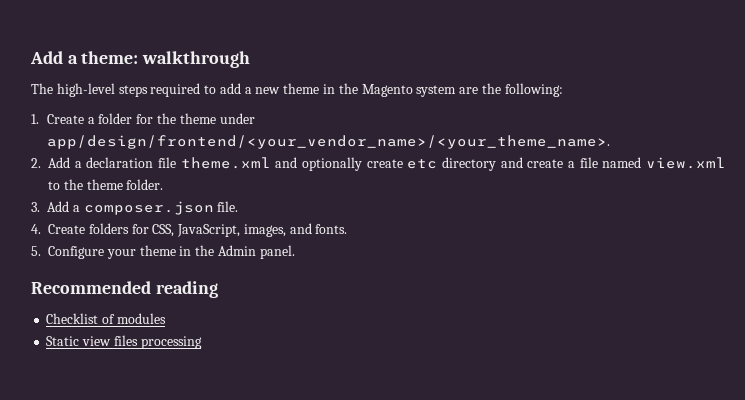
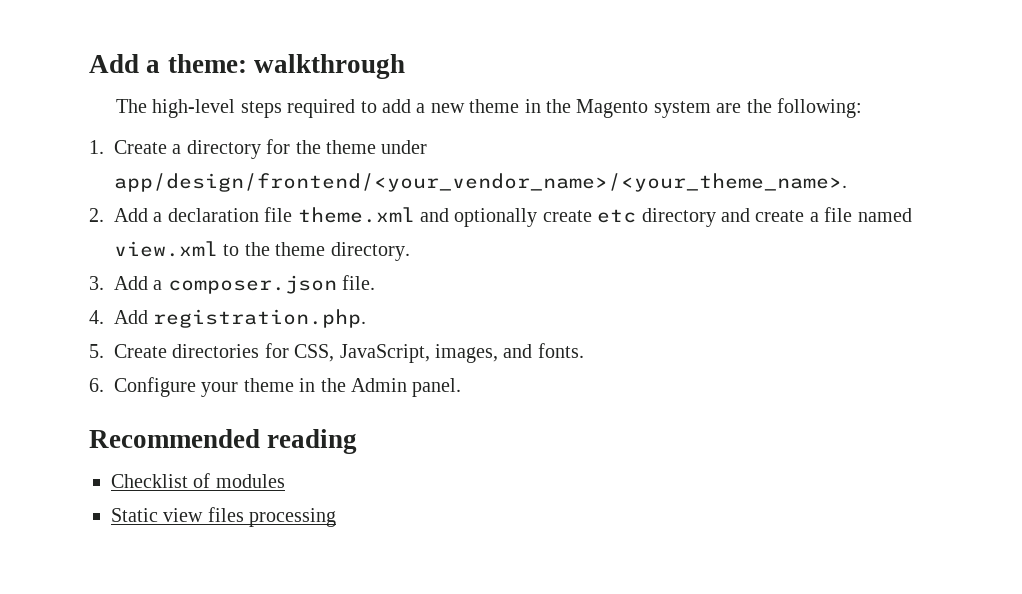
[98,113,133,124] folder -> [186,140,261,159] directory
[126,179,164,190] folder. -> [330,242,410,261] directory.
[48,223,129,234] Create folders -> [114,309,367,328] [89,344,260,358] Add registration.php. // 5. Create directories
[31,246,41,256] 5. -> [89,378,104,392] 6.

